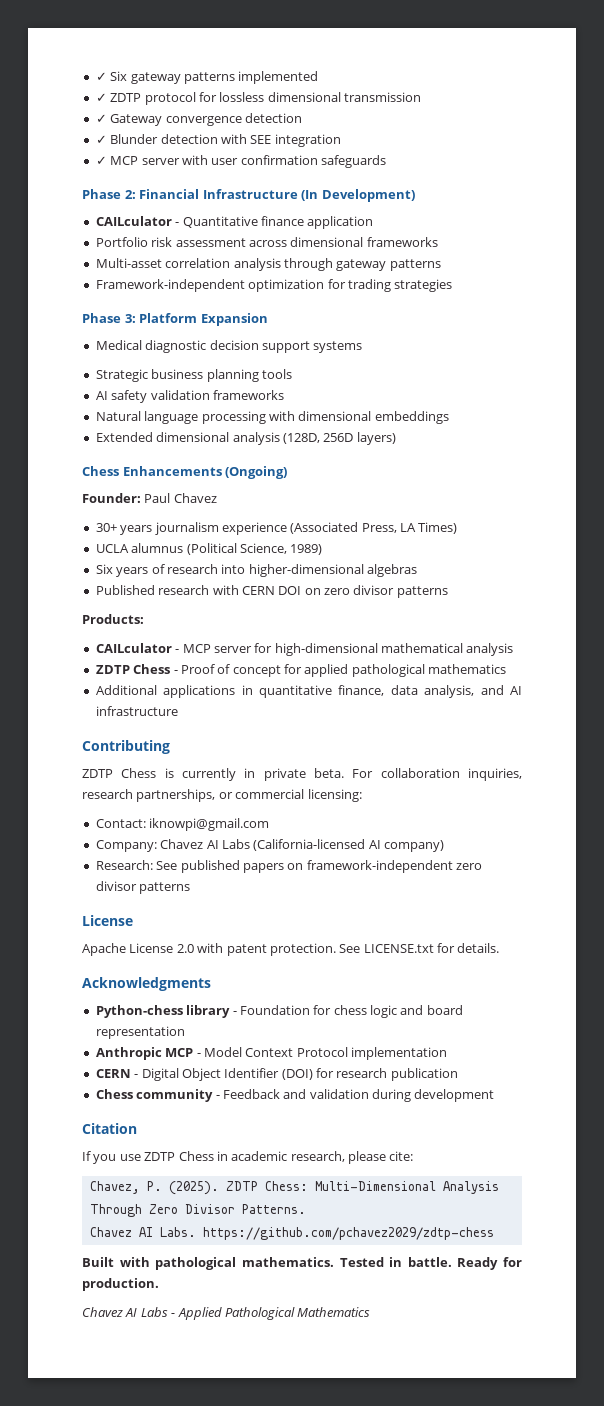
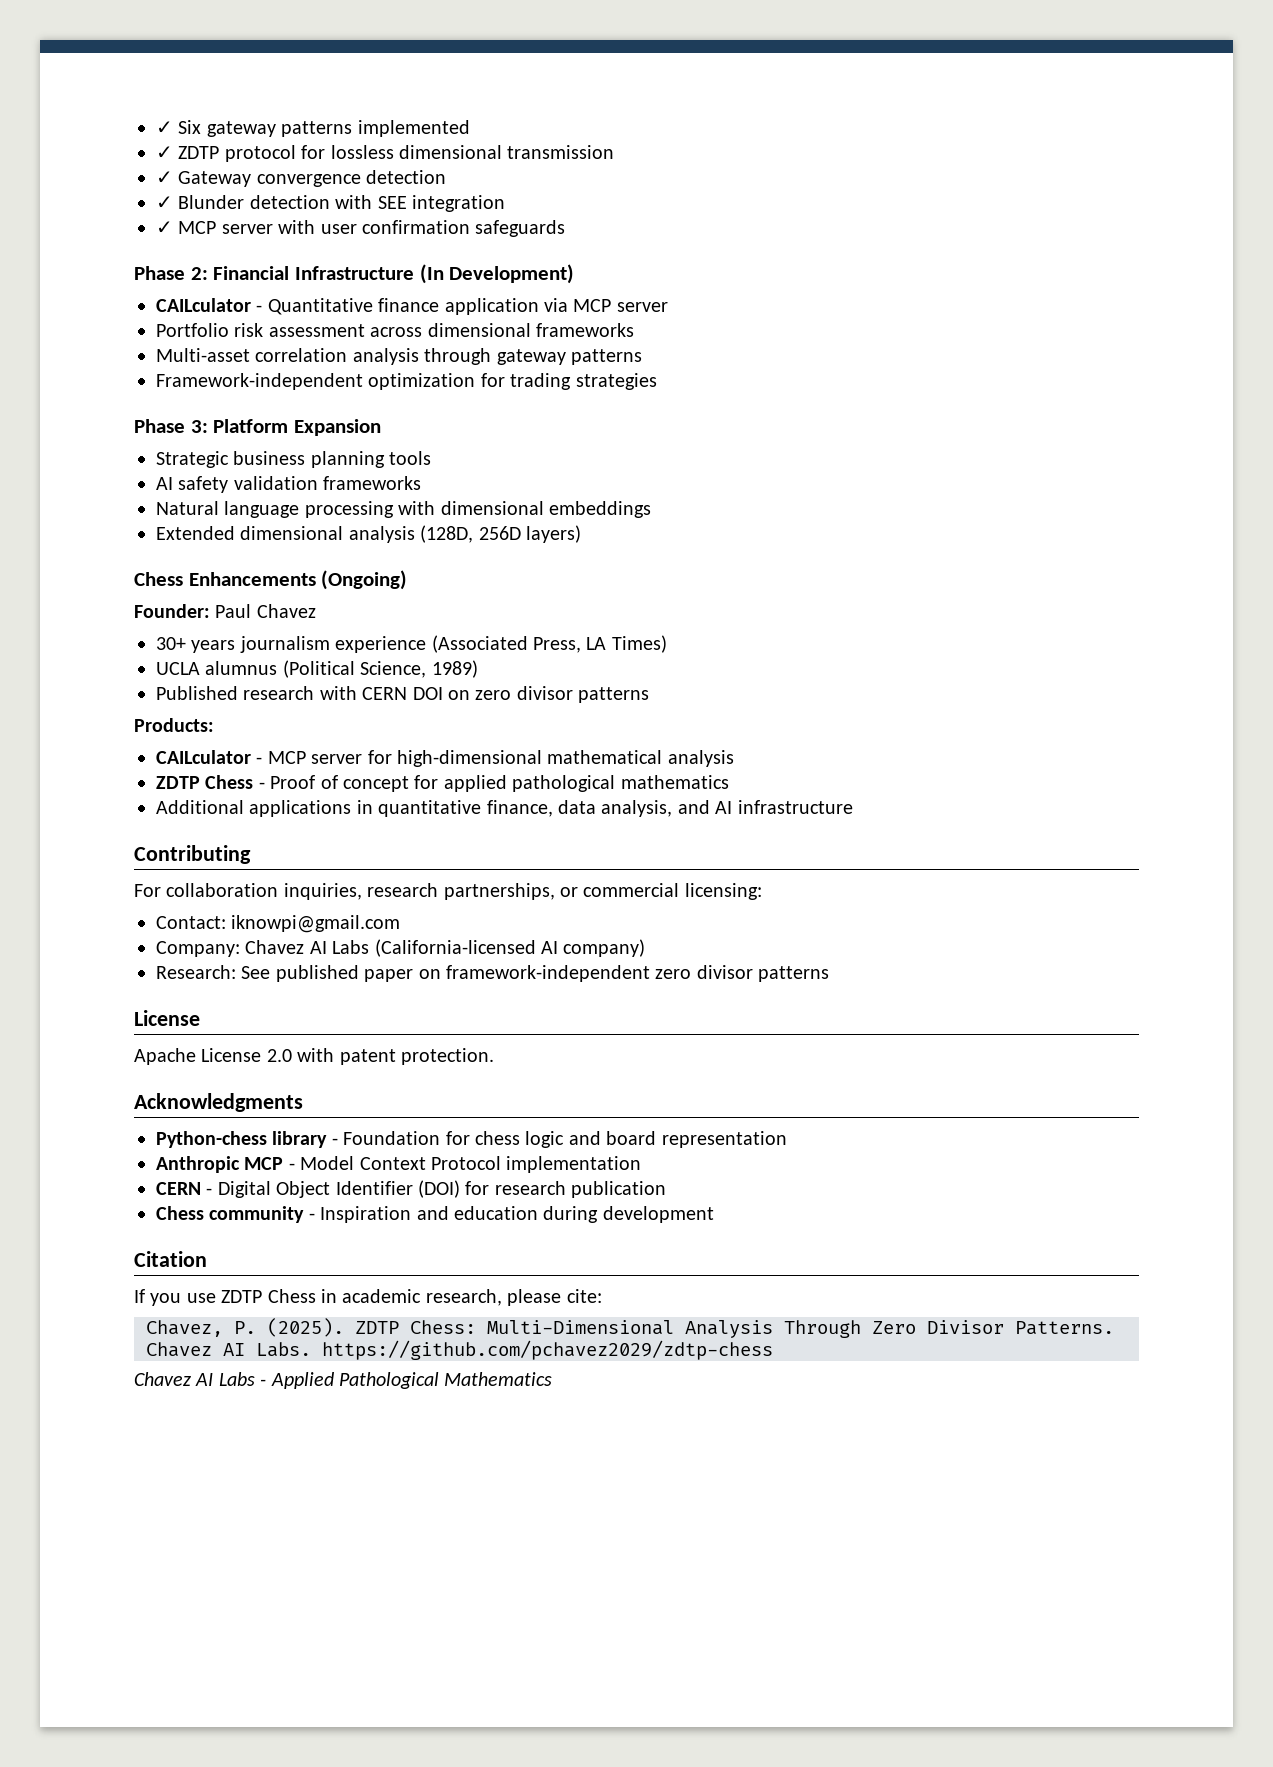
(374, 222) none -> [544,298,668,312] via MCP server
[95,340,363,353] // Medical diagnostic decision support systems -> (382, 427) none
[95,564,417,577] // Six years of research into higher-dimensional algebras -> (478, 669) none
[82,768,344,781] ZDTP Chess is currently in private beta. -> (251, 854) none
[242,863,284,873] papers -> [364,969,414,982] paper
[339,943,500,953] See LICENSE.txt for details. -> (494, 1056) none
[222,1089,369,1099] Feedback and validation -> [320,1206,538,1223] Inspiration and education
[82,1257,522,1270] [82,1278,159,1291] // Built with pathological mathematics. Tested in battle. Ready for production. -> (773, 1350) none

